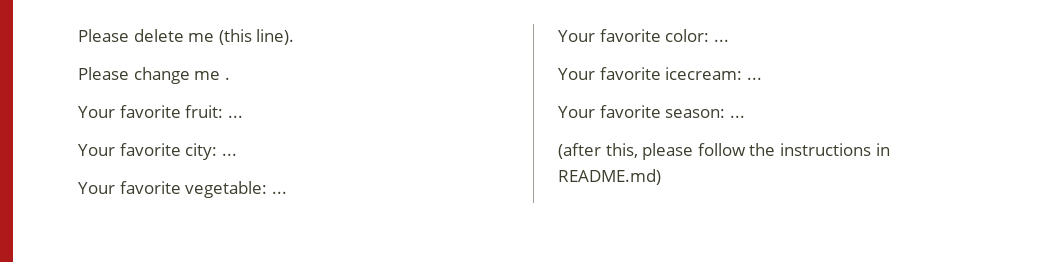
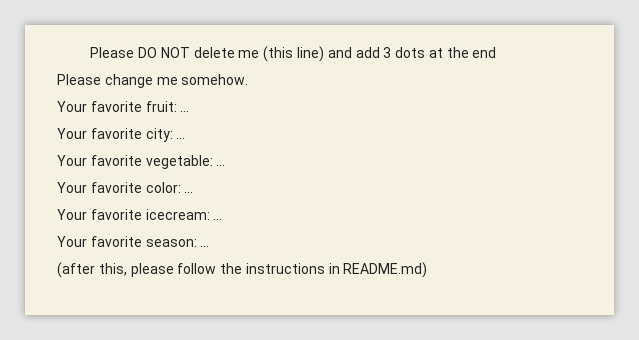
[78,29,129,42] Please -> [90,47,190,58] Please DO NOT
[256,29,295,45] line). -> [297,46,497,62] line) and add 3 dots at the end
[224,77,230,80] . -> [181,74,249,85] somehow.

